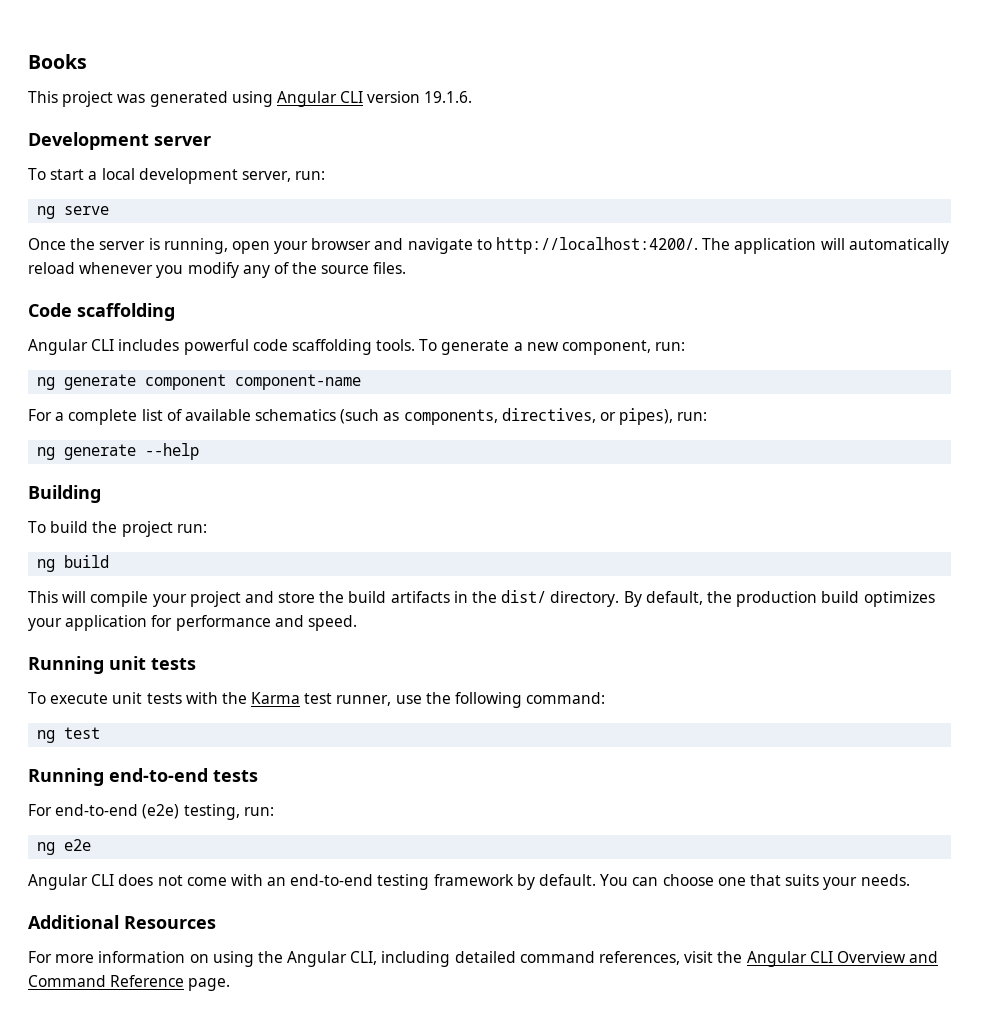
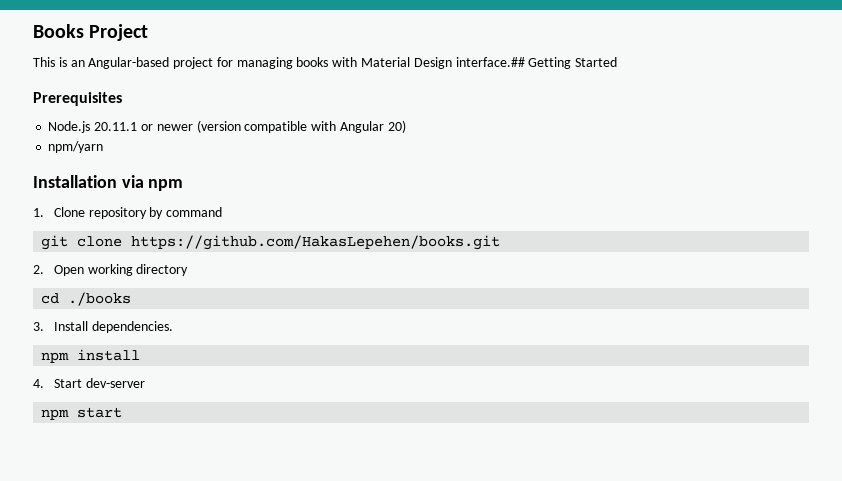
[28,91,473,107] [28,132,211,150] [28,168,326,184] [37,206,110,219] [28,237,949,254] [28,262,407,278] [28,303,175,321] [28,339,686,355] [37,374,362,390] [28,408,708,425] [37,443,200,460] [28,485,101,503] [28,521,207,537] [37,555,110,572] [28,590,935,607] [28,615,357,631] [28,656,196,674] [28,692,606,708] [37,727,101,743] [28,768,258,786] [28,804,274,820] [37,839,92,855] [28,874,910,890] [28,915,216,929] [28,951,939,967] [28,975,231,991] // This project was generated using Angular CLI version 19.1.6. // Development server // To start a local development server, run: // ng serve // Once the server is running, open your browser and navigate to http://localhost:4200/. The application will automatically reload whenever you modify any of the source files. // Code scaffolding // Angular CLI includes powerful code scaffolding tools. To generate a new component, run: // ng generate component component-name // For a complete list of available schematics (such as components, directives, or pipes), run: // ng generate --help // Building // To build the project run: // ng build // This will compile your project and store the build artifacts in the dist/ directory. By default, the production build optimizes your application for performance and speed. // Running unit tests // To execute unit tests with the Karma test runner, use the following command: // ng test // Running end-to-end tests // For end-to-end (e2e) testing, run: // ng e2e // Angular CLI does not come with an end-to-end testing framework by default. You can choose one that suits your needs. // Additional Resources // For more information on using the Angular CLI, including detailed command references, visit the Angular CLI Overview and Command Reference page. -> [89,24,149,41] [33,57,618,69] [33,92,122,106] [48,120,406,133] [48,141,104,153] [33,175,184,191] [33,207,223,219] [41,235,501,250] [33,264,189,276] [41,292,132,306] [33,321,173,333] [41,349,141,363] [33,378,145,388] [41,407,123,420] Project // This is an Angular-based project for managing books with Material Design interface.## Getting Started // Prerequisites // Node.js 20.11.1 or newer (version compatible with Angular 20) // npm/yarn // Installation via npm // 1. Clone repository by command // git clone https://github.com/HakasLepehen/books.git // 2. Open working directory // cd ./books // 3. Install dependencies. // npm install // 4. Start dev-server // npm start

